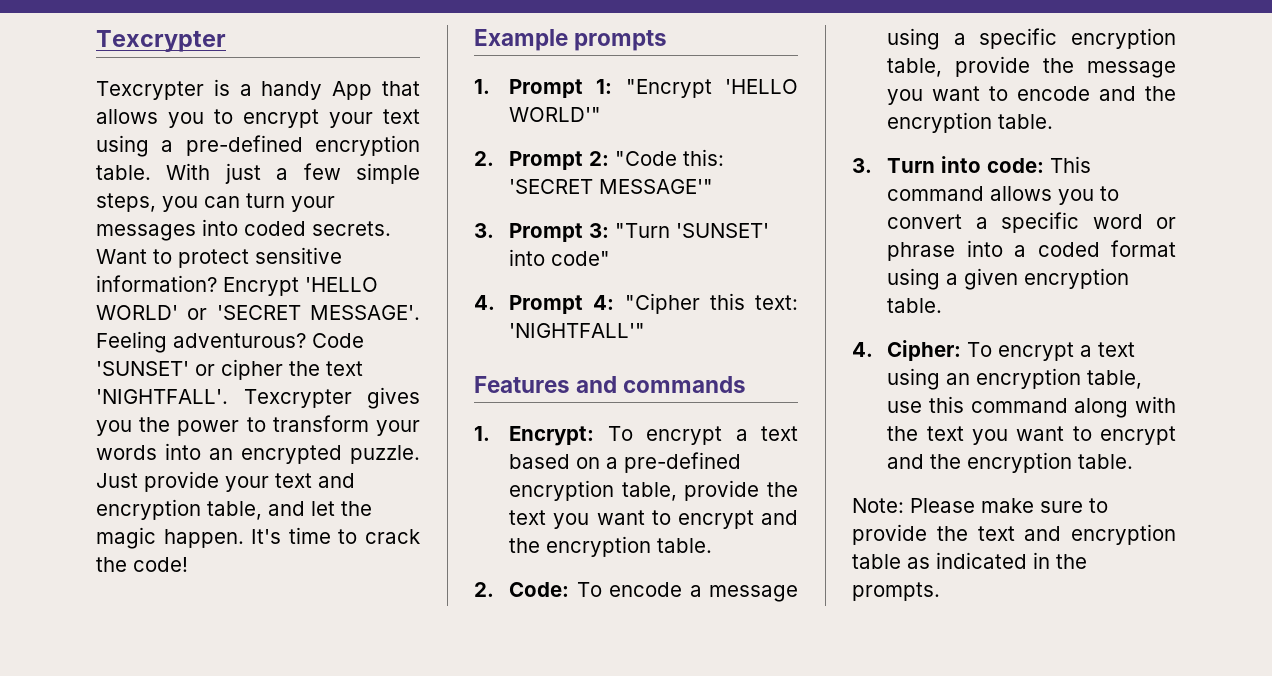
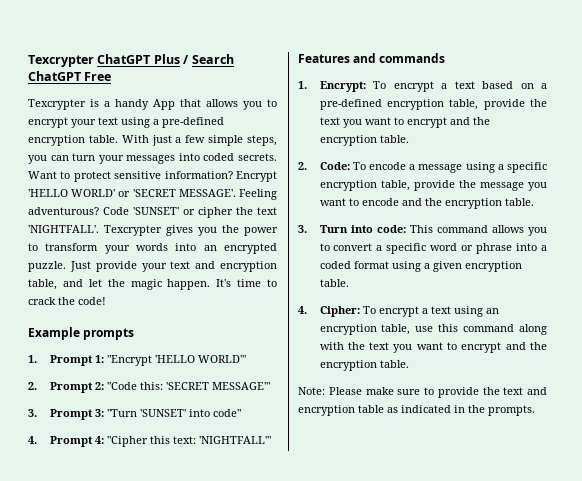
[96,30,226,52] Texcrypter -> [28,54,234,67] [28,71,112,81] Texcrypter ChatGPT Plus / Search ChatGPT Free

